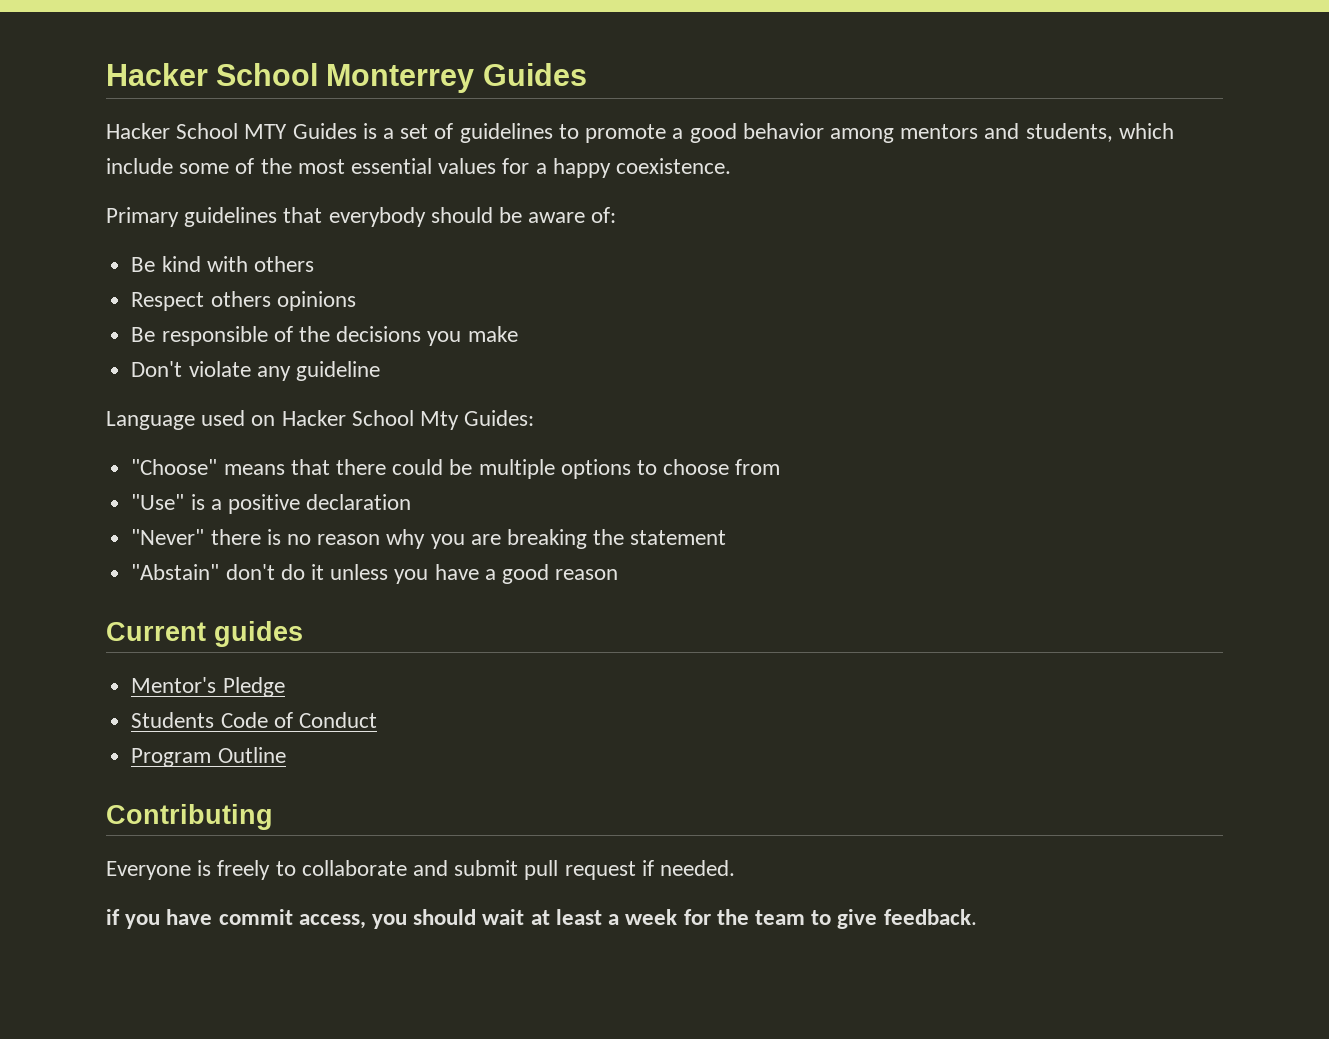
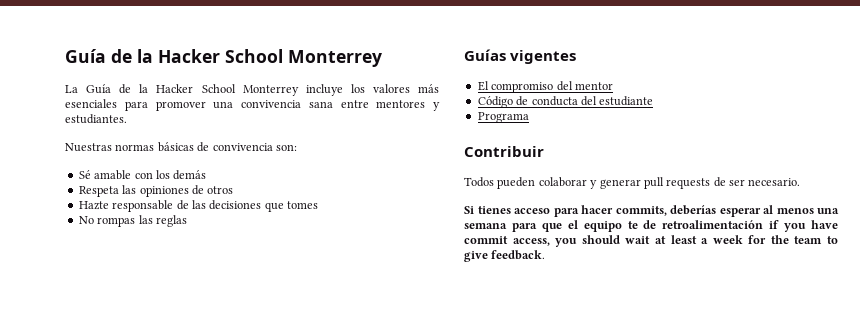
[106,63,587,93] [106,123,1174,143] [106,158,732,178] [106,207,617,227] [131,256,314,272] [131,291,356,311] [131,326,518,346] [131,361,380,381] [106,410,535,430] [131,459,781,479] [131,494,412,514] [131,529,727,549] [131,564,619,584] [106,621,303,647] [131,677,285,697] [131,712,377,728] [131,747,286,767] [106,804,273,830] [106,860,736,880] Hacker School Monterrey Guides // Hacker School MTY Guides is a set of guidelines to promote a good behavior among mentors and students, which include some of the most essential values for a happy coexistence. // Primary guidelines that everybody should be aware of: // Be kind with others // Respect others opinions // Be responsible of the decisions you make // Don't violate any guideline // Language used on Hacker School Mty Guides: // "Choose" means that there could be multiple options to choose from // "Use" is a positive declaration // "Never" there is no reason why you are breaking the statement // "Abstain" don't do it unless you have a good reason // Current guides // Mentor's Pledge // Students Code of Conduct // Program Outline // Contributing // Everyone is freely to collaborate and submit pull request if needed. // -> [65,49,382,67] [65,84,439,96] [65,99,440,111] [65,114,127,124] [65,142,297,152] [78,170,207,180] [78,185,234,197] [78,200,318,212] [78,215,187,227] [464,49,577,64] [477,81,613,93] [477,96,654,108] [477,112,529,123] [464,146,544,157] [464,177,801,189] [464,205,839,217] [464,220,764,232] Guía de la Hacker School Monterrey // La Guía de la Hacker School Monterrey incluye los valores más esenciales para promover una convivencia sana entre mentores y estudiantes. // Nuestras normas básicas de convivencia son: // Sé amable con los demás // Respeta las opiniones de otros // Hazte responsable de las decisiones que tomes // No rompas las reglas // Guías vigentes // El compromiso del mentor // Código de conducta del estudiante // Programa // Contribuir // Todos pueden colaborar y generar pull requests de ser necesario. // Si tienes acceso para hacer commits, deberías esperar al menos una semana para que el equipo te de retroalimentación

